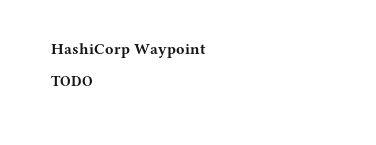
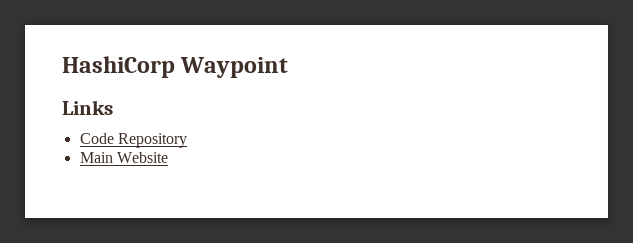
[51,75,93,86] TODO -> [62,100,113,115] [79,133,187,148] [79,152,168,163] Links // Code Repository // Main Website

